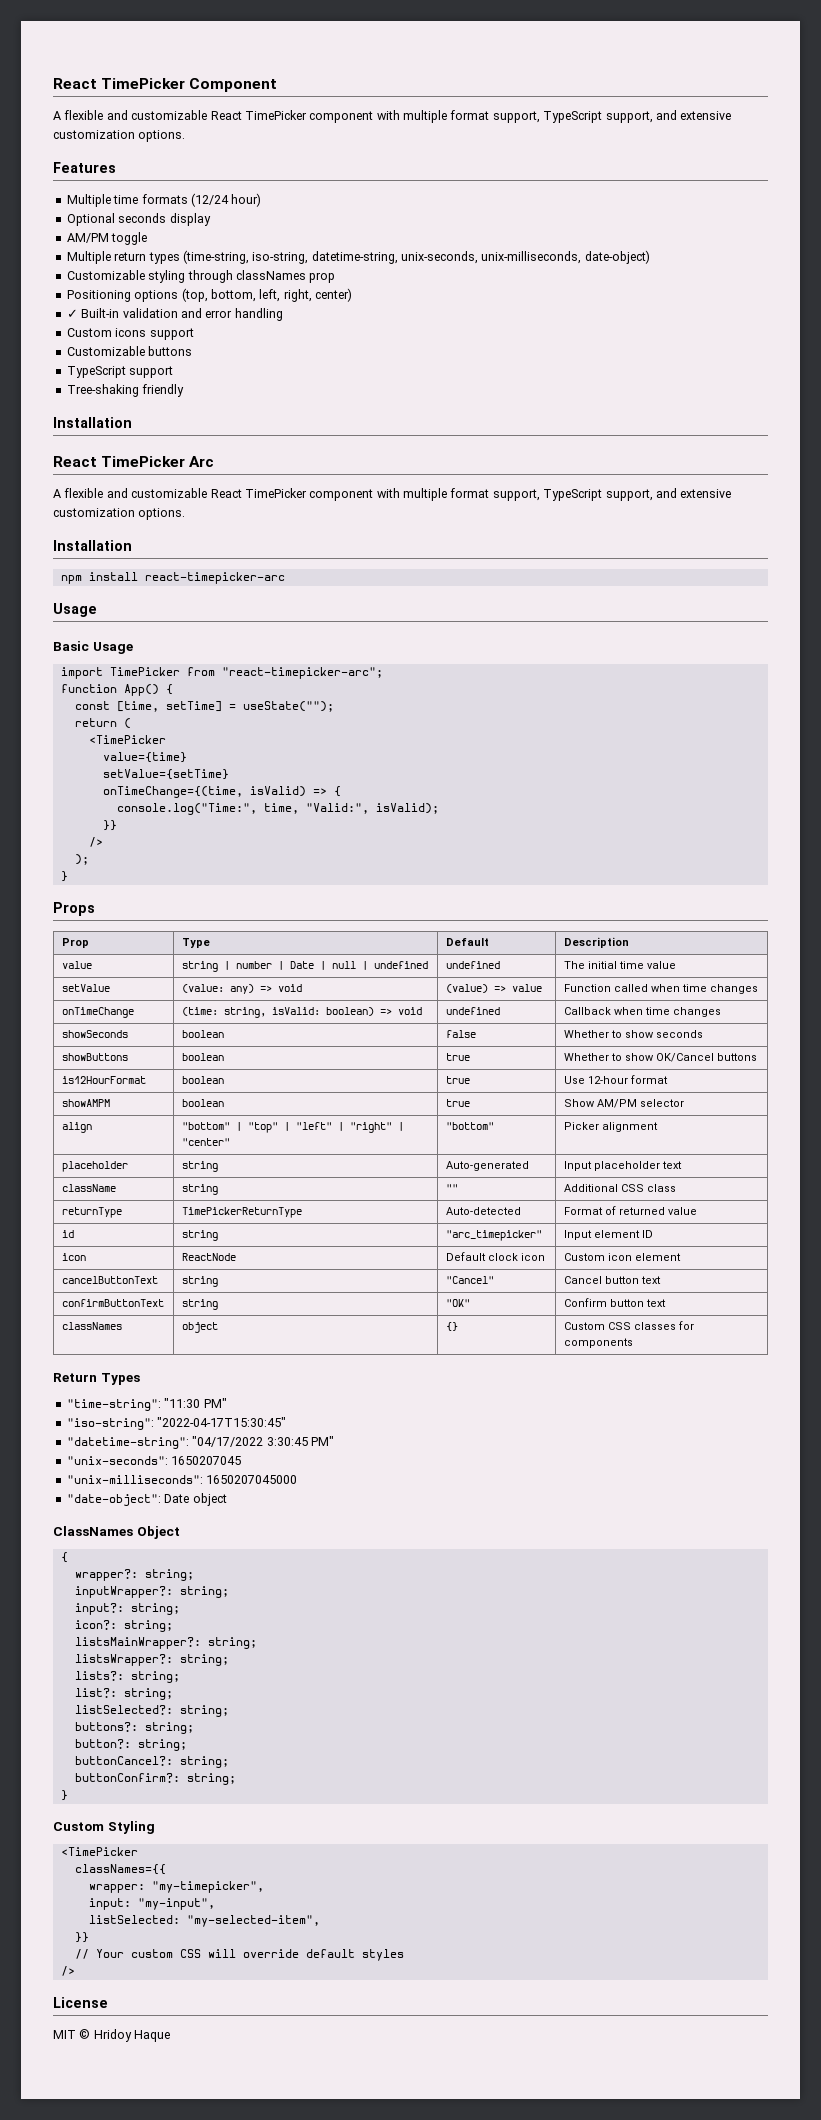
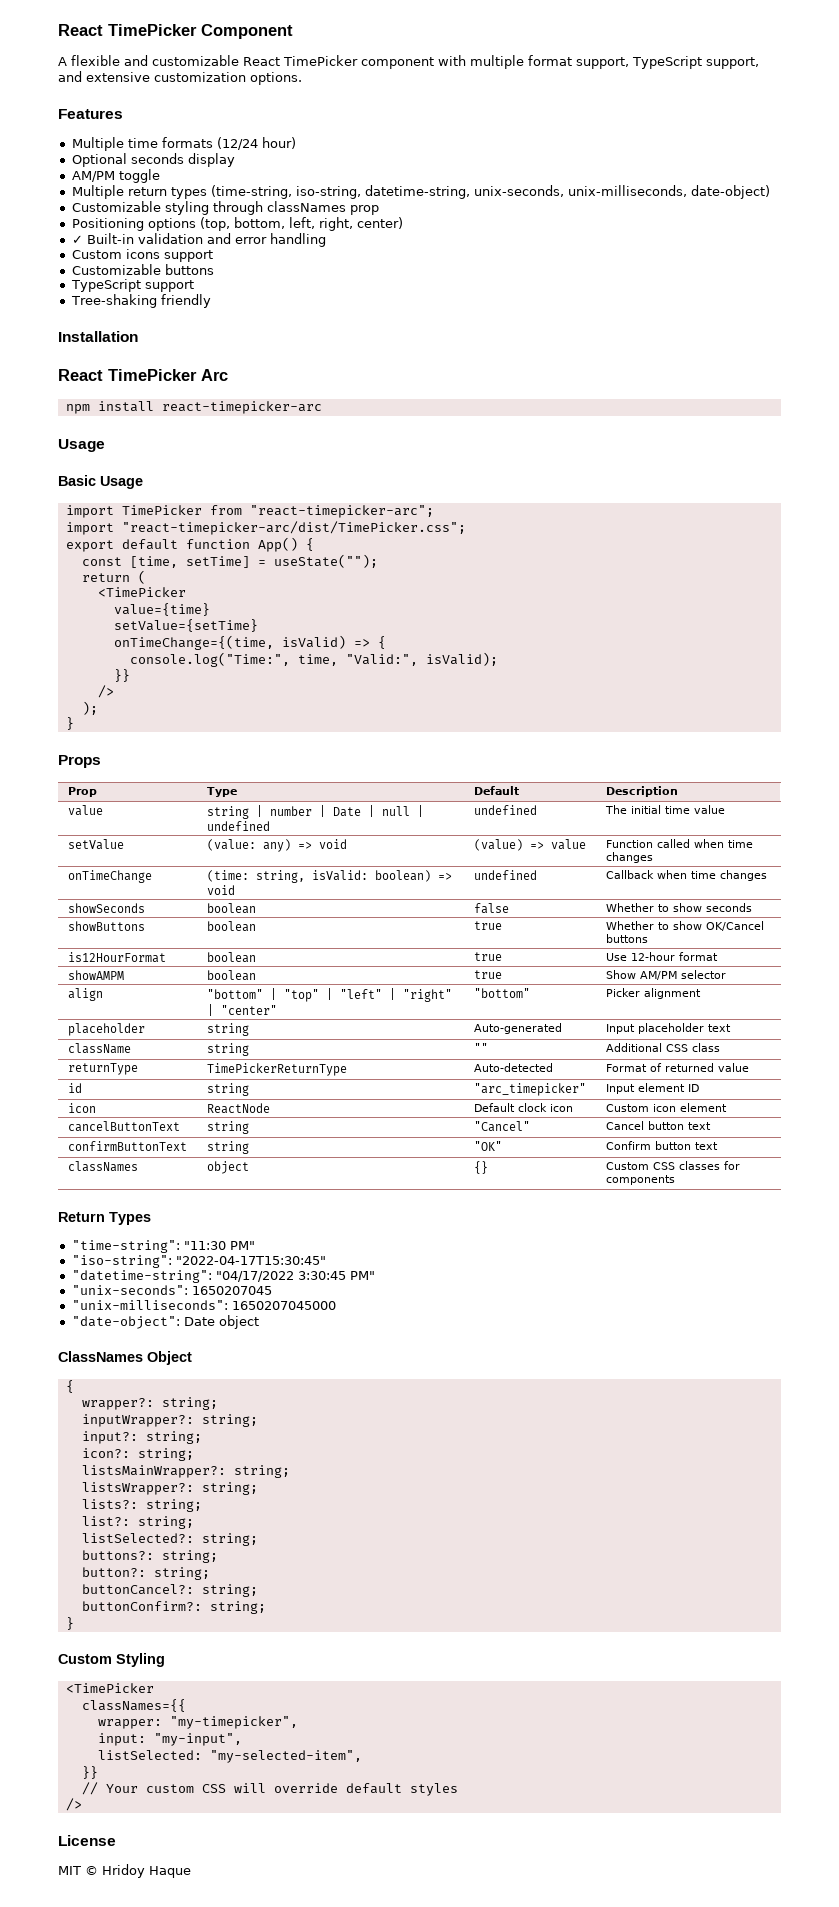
[53,488,732,501] [53,508,186,520] [53,540,132,551] // A flexible and customizable React TimePicker component with multiple format support, TypeScript support, and extensive customization options. // Installation -> (228, 375) none
(383, 673) none -> [65,521,466,535] [65,539,178,552] import "react-timepicker-arc/dist/TimePicker.css"; // export default

